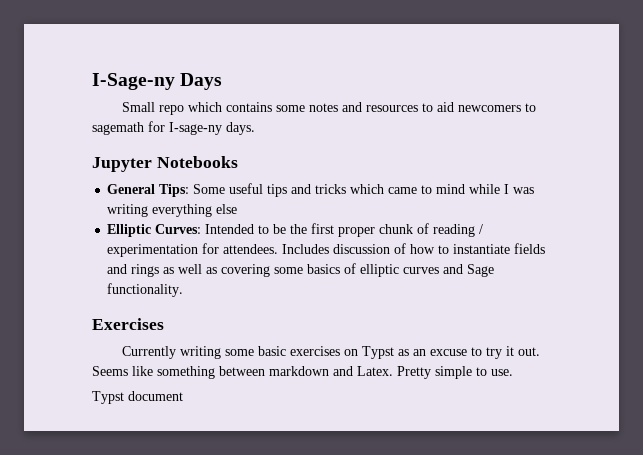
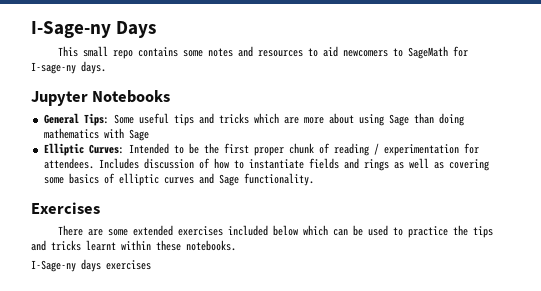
[121,102,222,115] Small repo which -> [58,46,134,59] This small repo
[92,122,144,135] sagemath -> [408,46,449,59] SageMath
[388,184,535,194] [107,204,238,217] came to mind while I was writing everything else -> [283,113,464,126] [43,128,149,141] are more about using Sage than doing mathematics with Sage
[121,346,540,359] [92,366,513,379] [92,391,183,404] Currently writing some basic exercises on Typst as an excuse to try it out. Seems like something between markdown and Latex. Pretty simple to use. // Typst document -> [58,225,494,238] [31,240,236,251] [31,259,151,272] There are some extended exercises included below which can be used to practice the tips and tricks learnt within these notebooks. // I-Sage-ny days exercises

